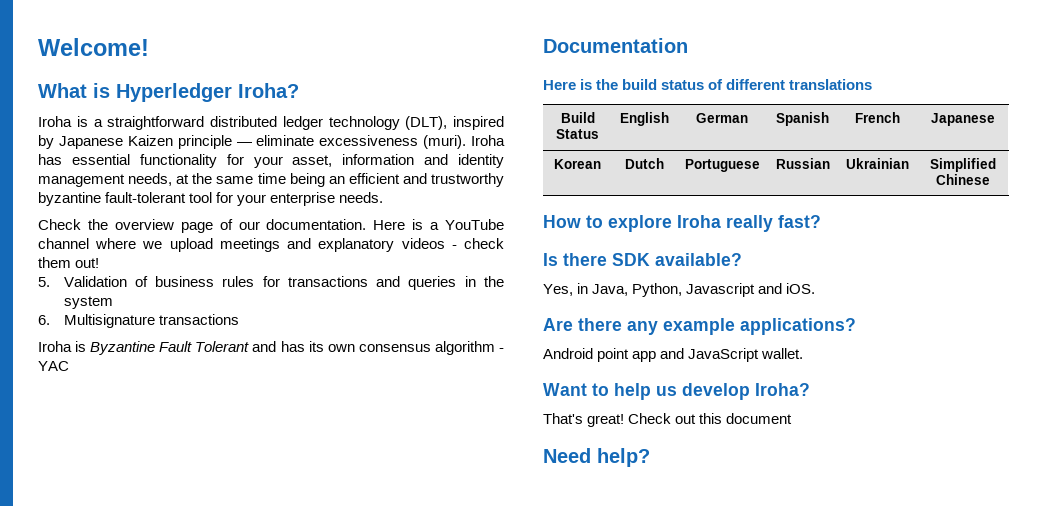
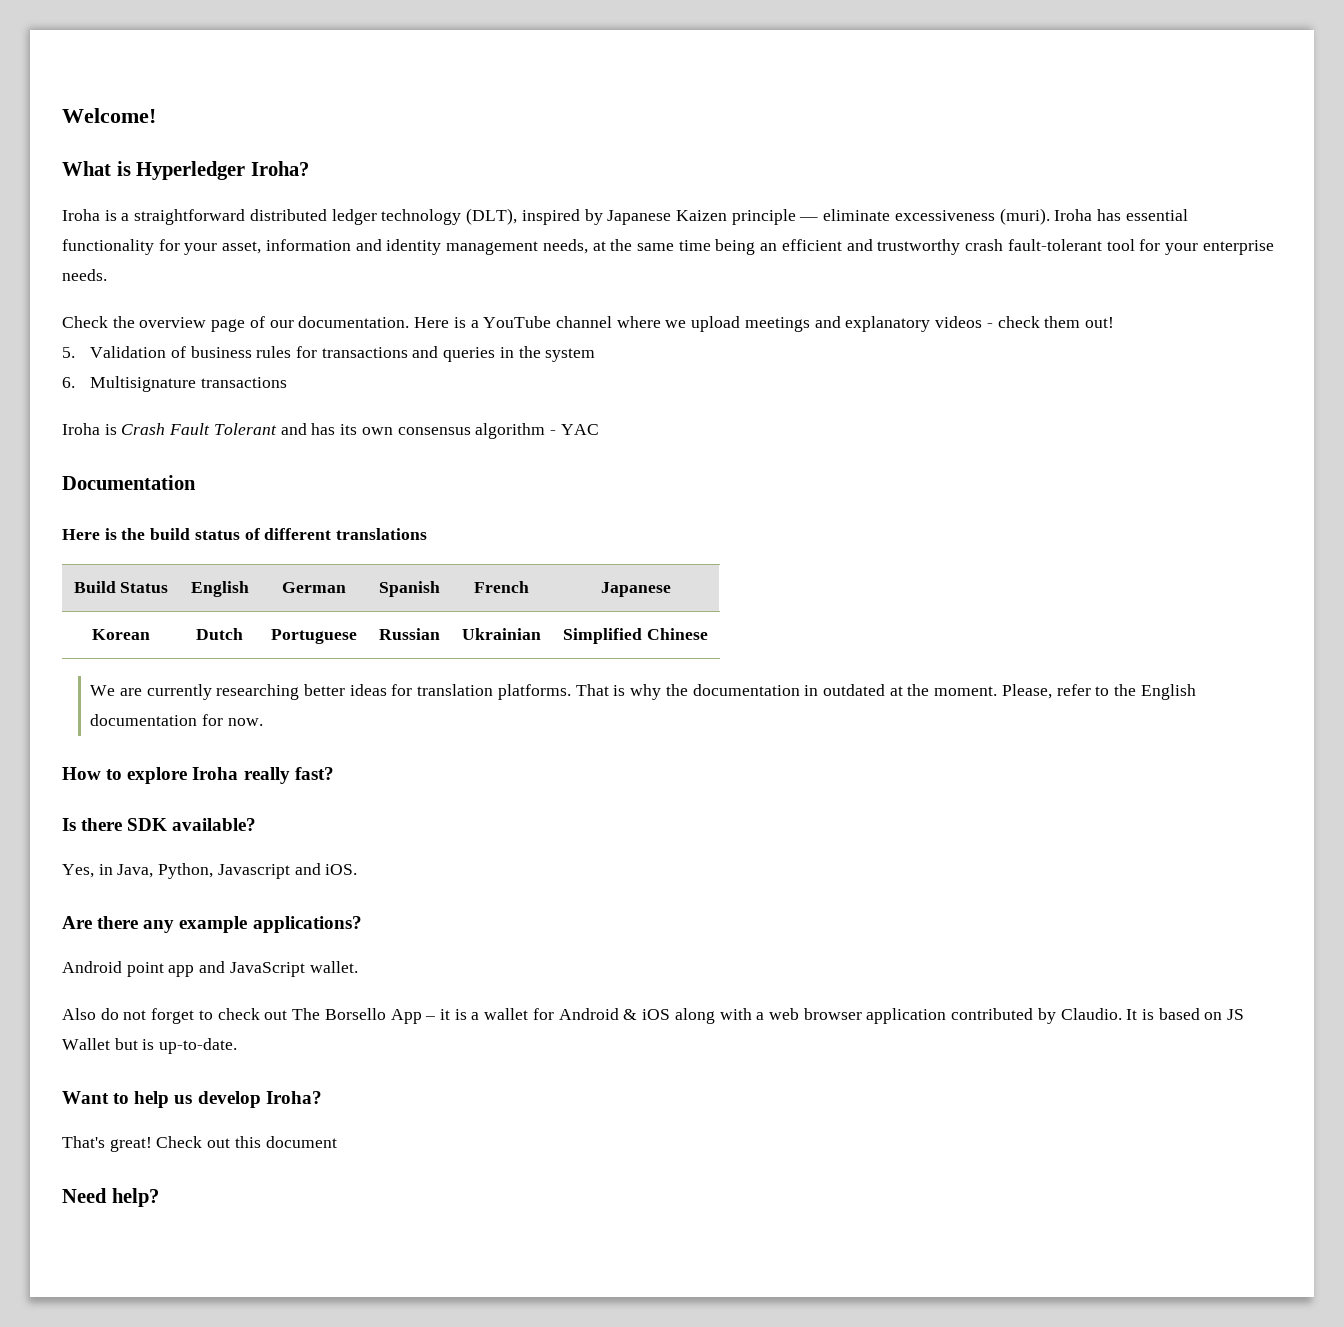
[38,192,101,206] byzantine -> [965,239,1004,251] crash
[90,341,156,355] Byzantine -> [121,423,166,435] Crash
(990, 179) none -> [90,684,1196,700] [90,714,263,726] // We are currently researching better ideas for translation platforms. That is why the documentation in outdated at the moment. Please, refer to the English documentation for now.
(804, 353) none -> [62,1008,1245,1024] [62,1038,238,1054] // Also do not forget to check out The Borsello App – it is a wallet for Android & iOS along with a web browser application contributed by Claudio. It is based on JS Wallet but is up-to-date.

